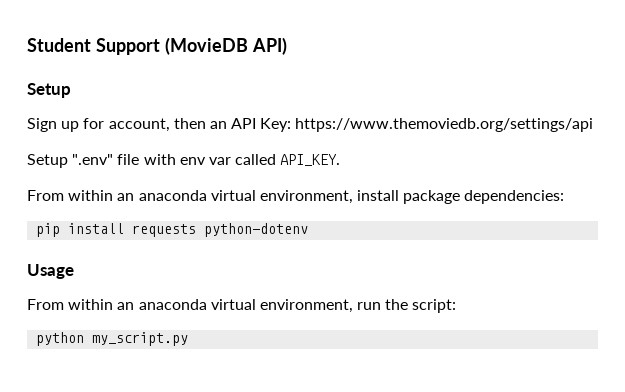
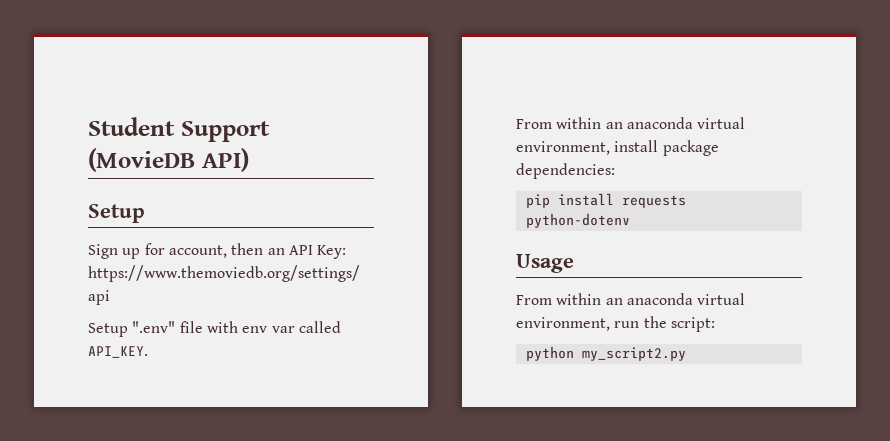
[92,332,189,346] my_script.py -> [581,347,686,361] my_script2.py

